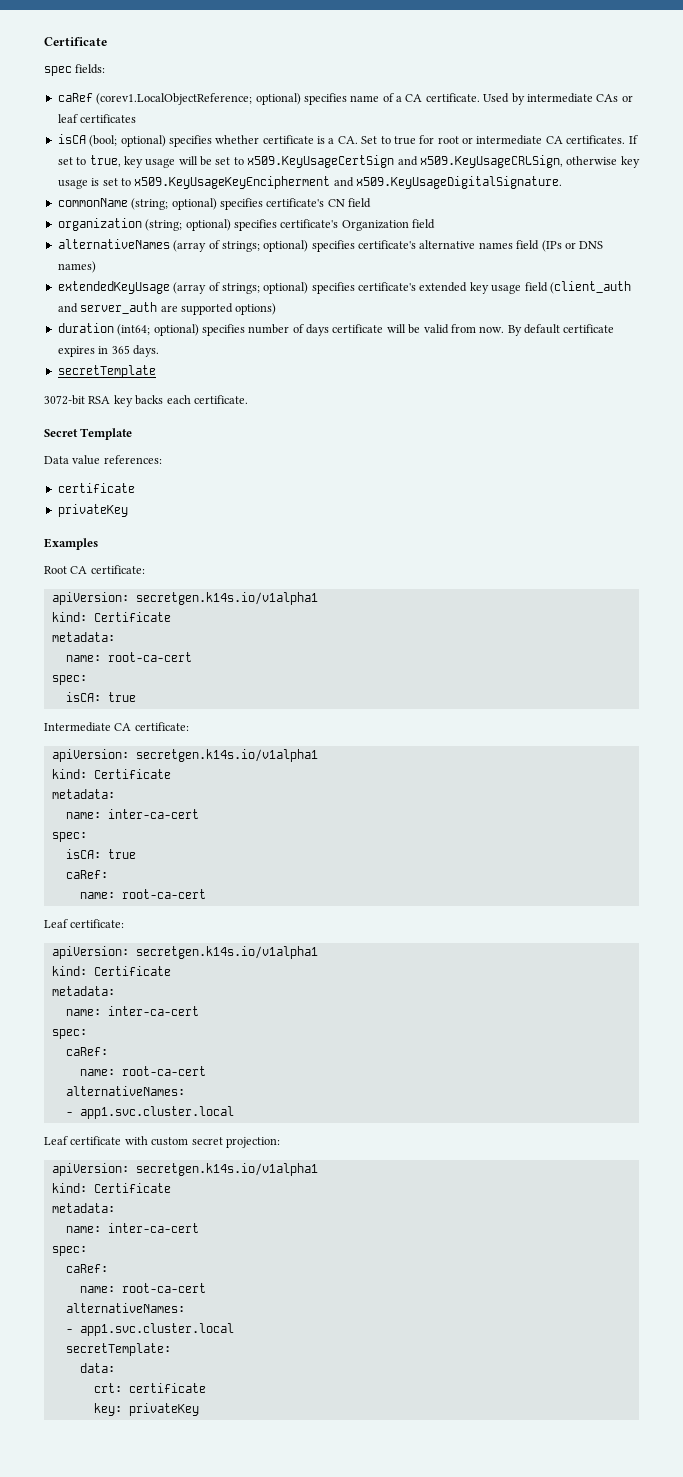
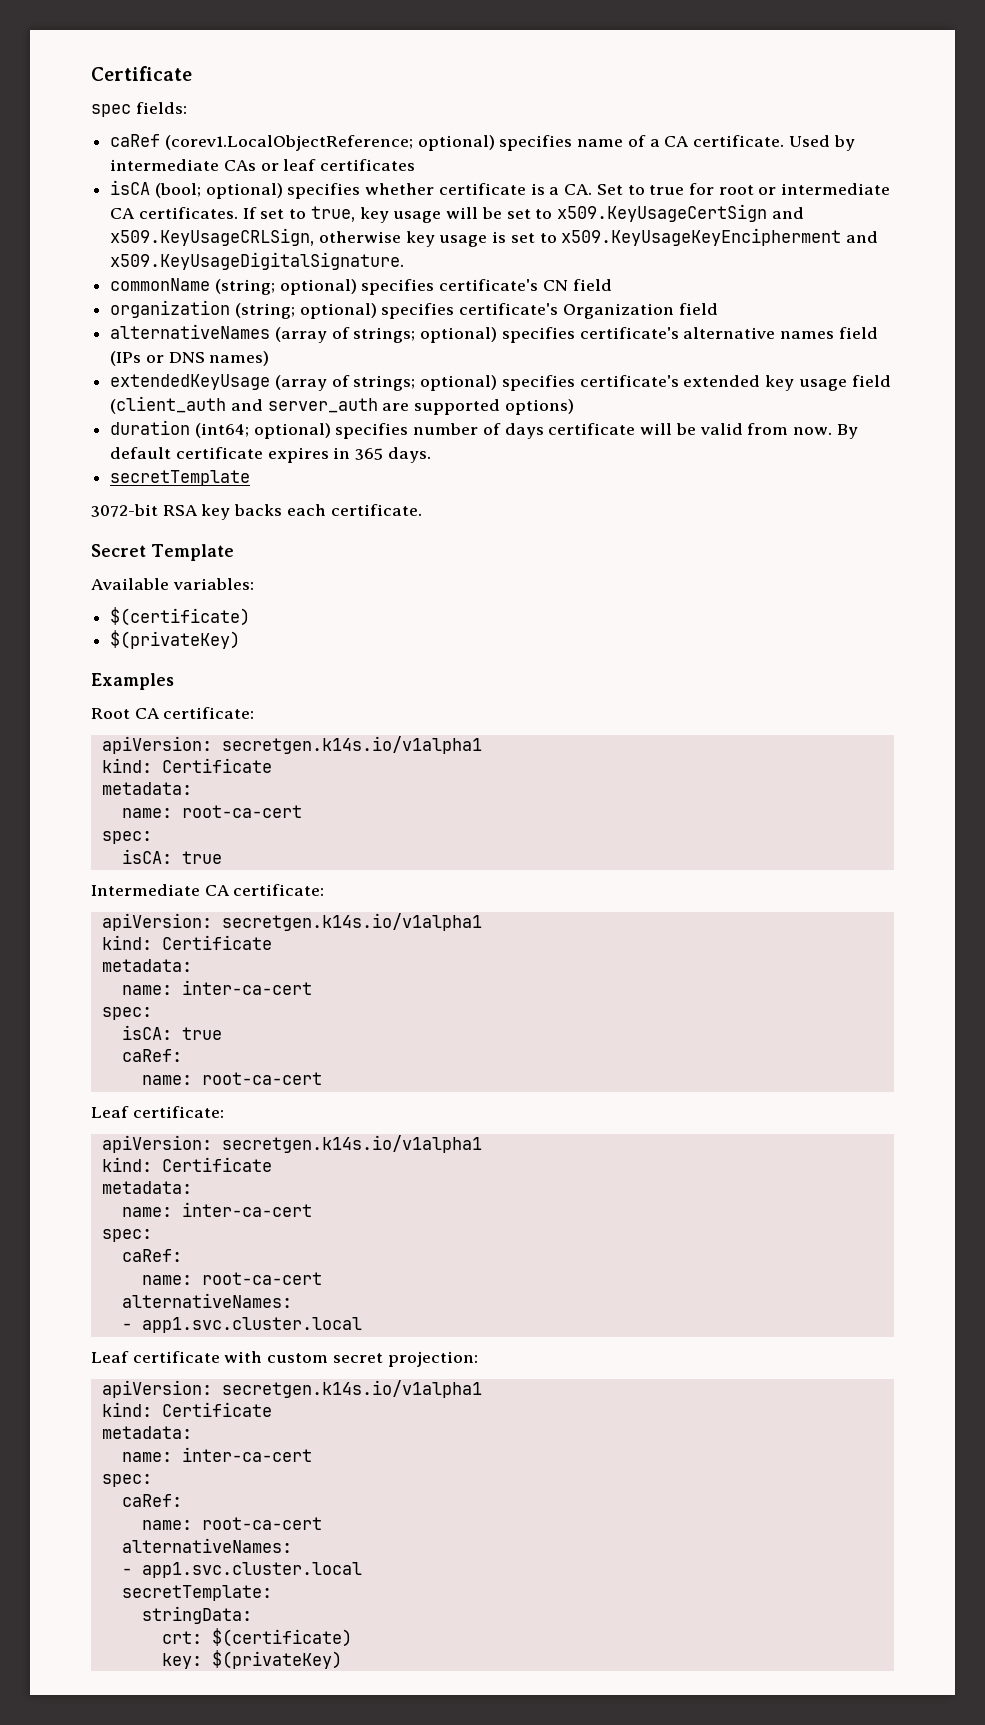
[44,455,162,465] [57,483,135,493] [57,504,128,517] Data value references: // certificate // privateKey -> [91,578,254,590] [110,607,251,626] [110,630,241,649] Available variables: // $(certificate) // $(privateKey)
[79,1363,115,1373] data: -> [141,1606,252,1624] stringData:
[128,1383,206,1393] certificate -> [211,1628,352,1647] $(certificate)
[128,1403,199,1416] privateKey -> [211,1650,342,1669] $(privateKey)

